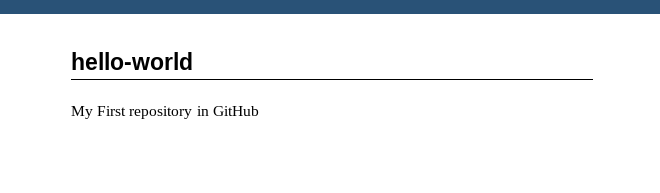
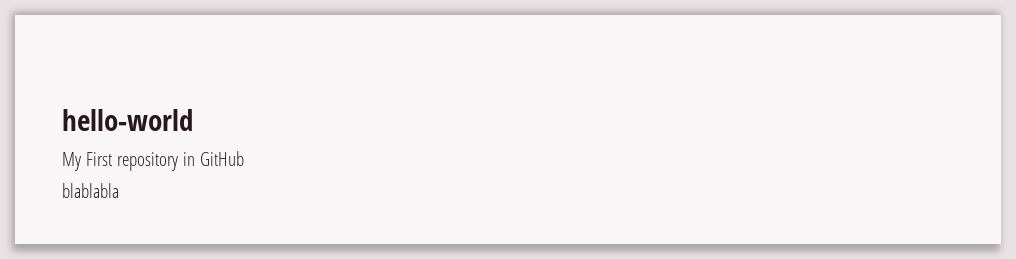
(259, 111) none -> [62,183,119,198] // blablabla

